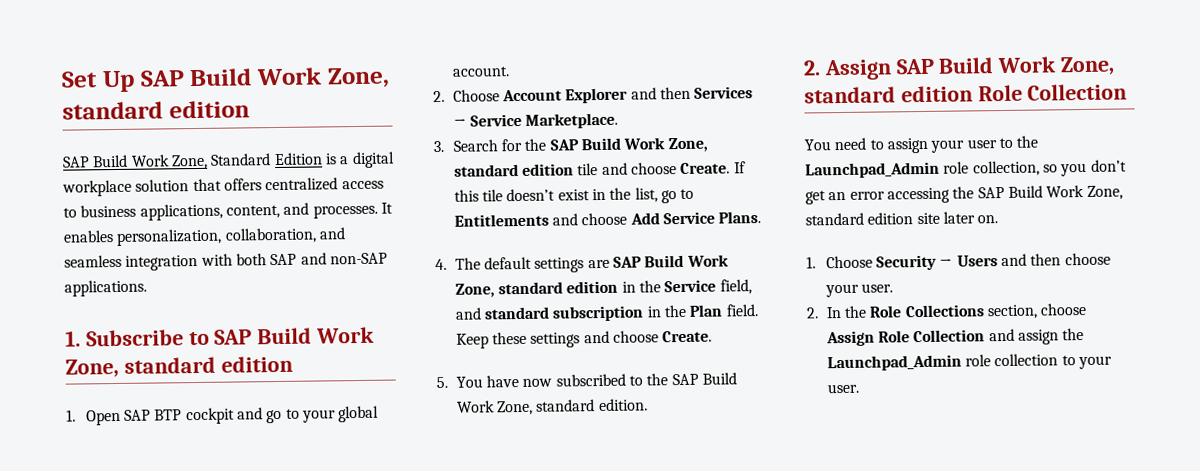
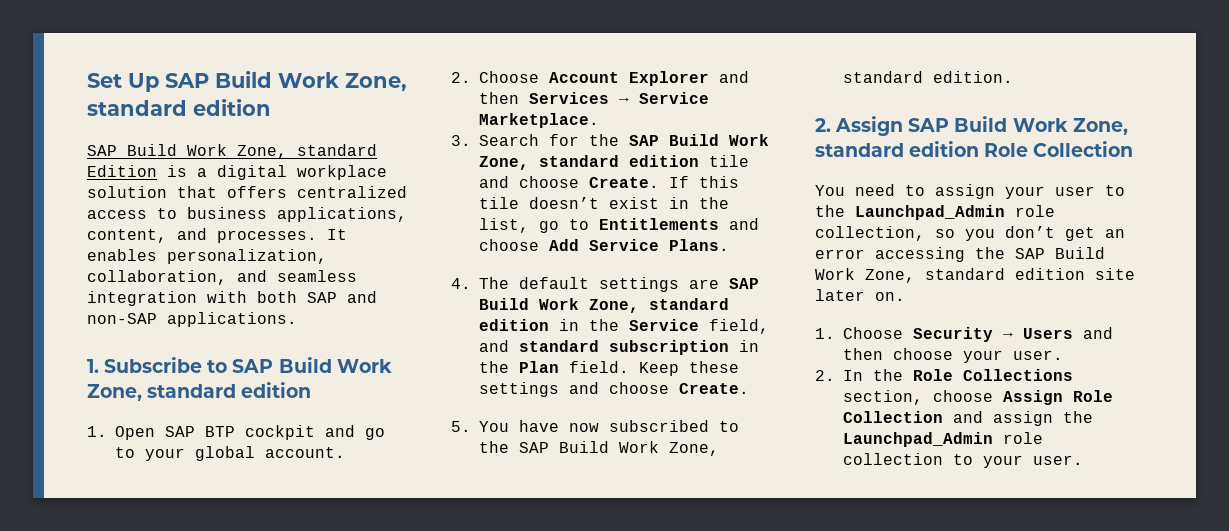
[210,153,272,166] Standard -> [297,144,377,156] standard

